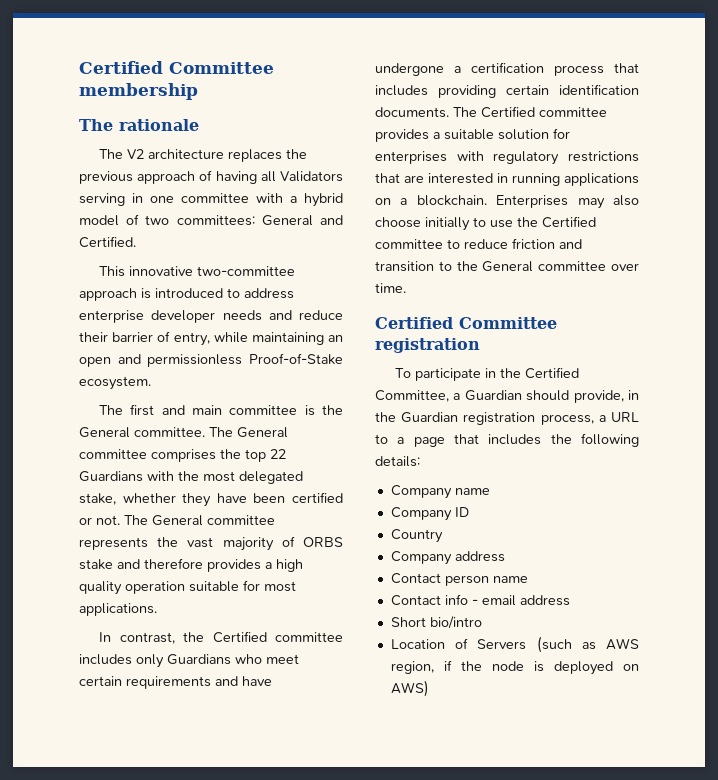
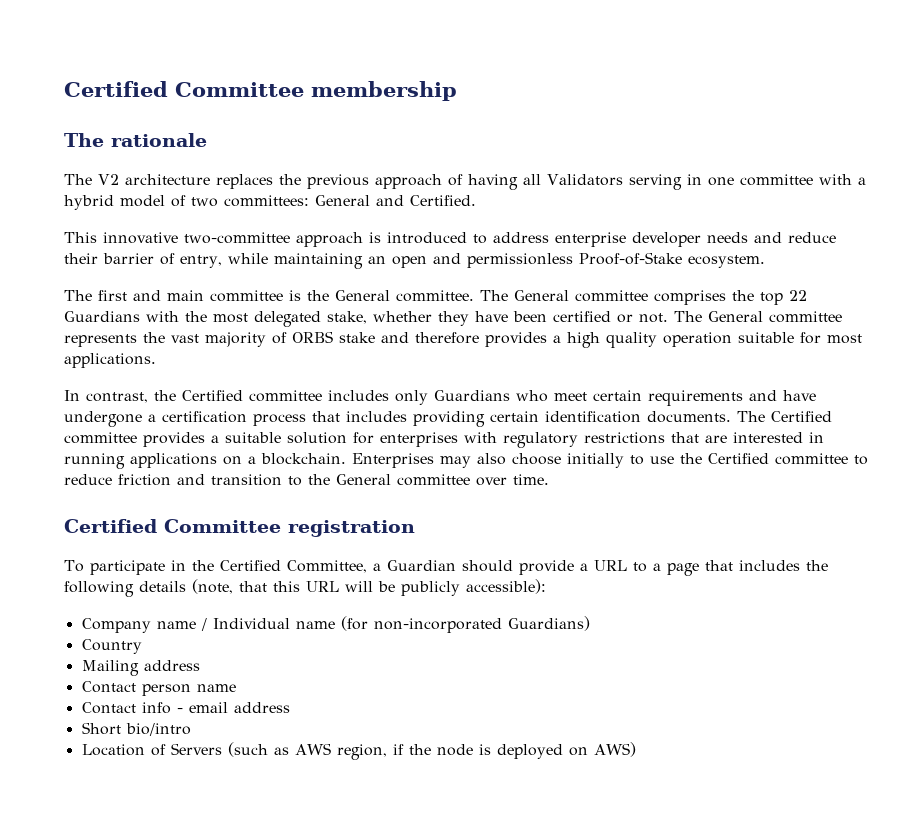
[573,390,639,403] [375,412,594,425] provide, in the Guardian registration process, -> [518,560,574,575] provide
[375,456,420,467] [390,485,490,499] [390,507,469,521] details: // Company name // Company ID -> [139,579,546,596] [81,616,590,633] details (note, that this URL will be publicly accessible): // Company name / Individual name (for non-incorporated Guardians)
[390,551,452,565] Company -> [81,660,139,676] Mailing

